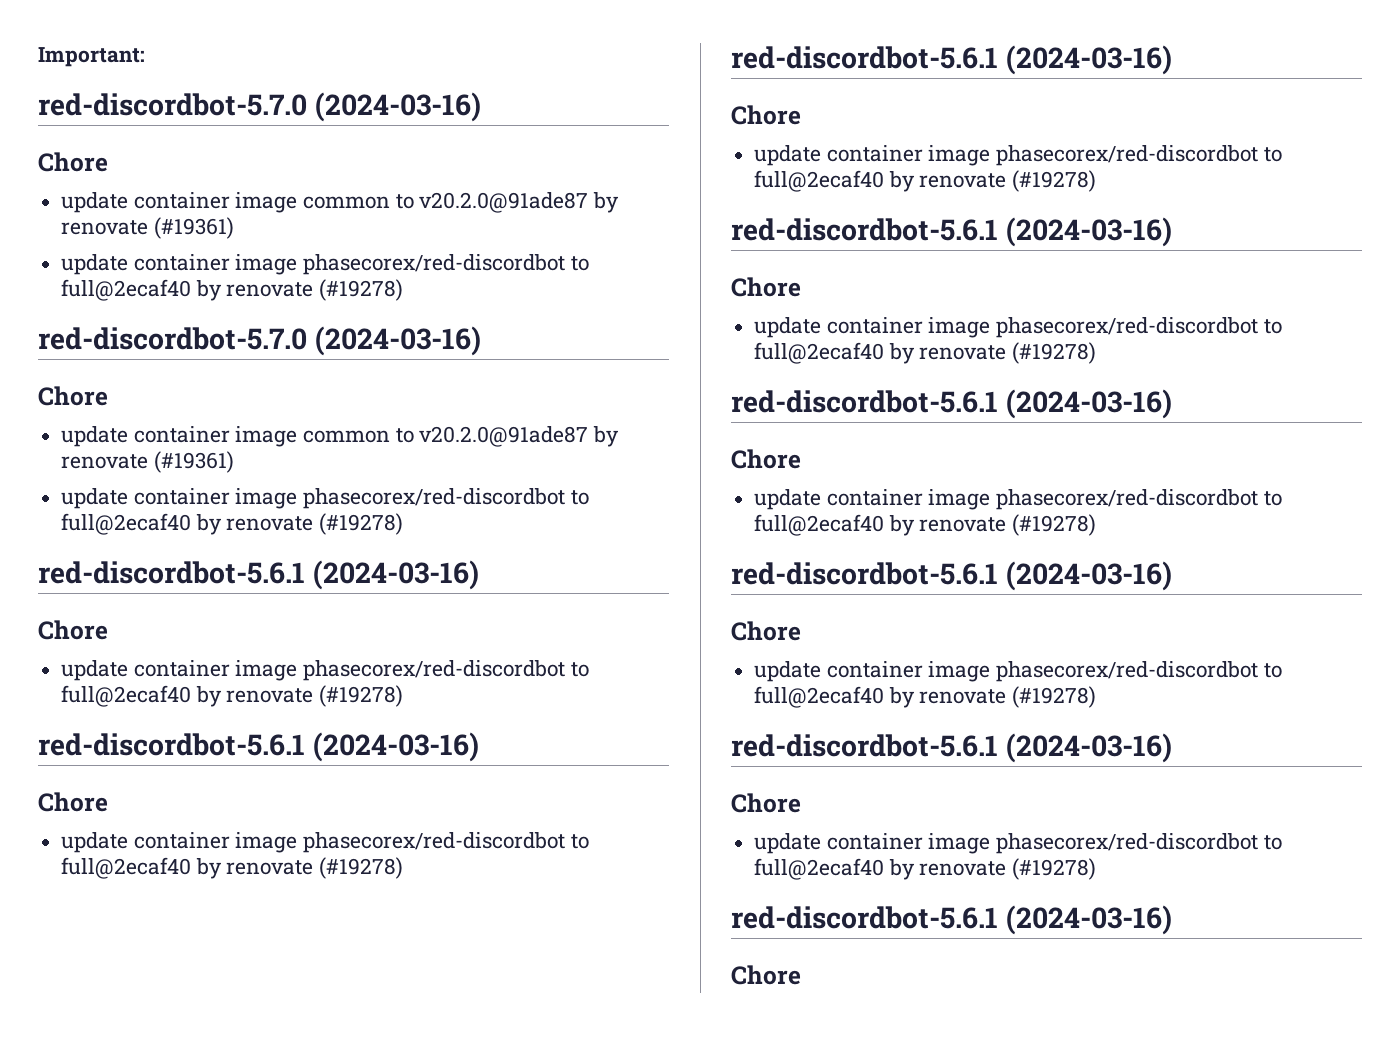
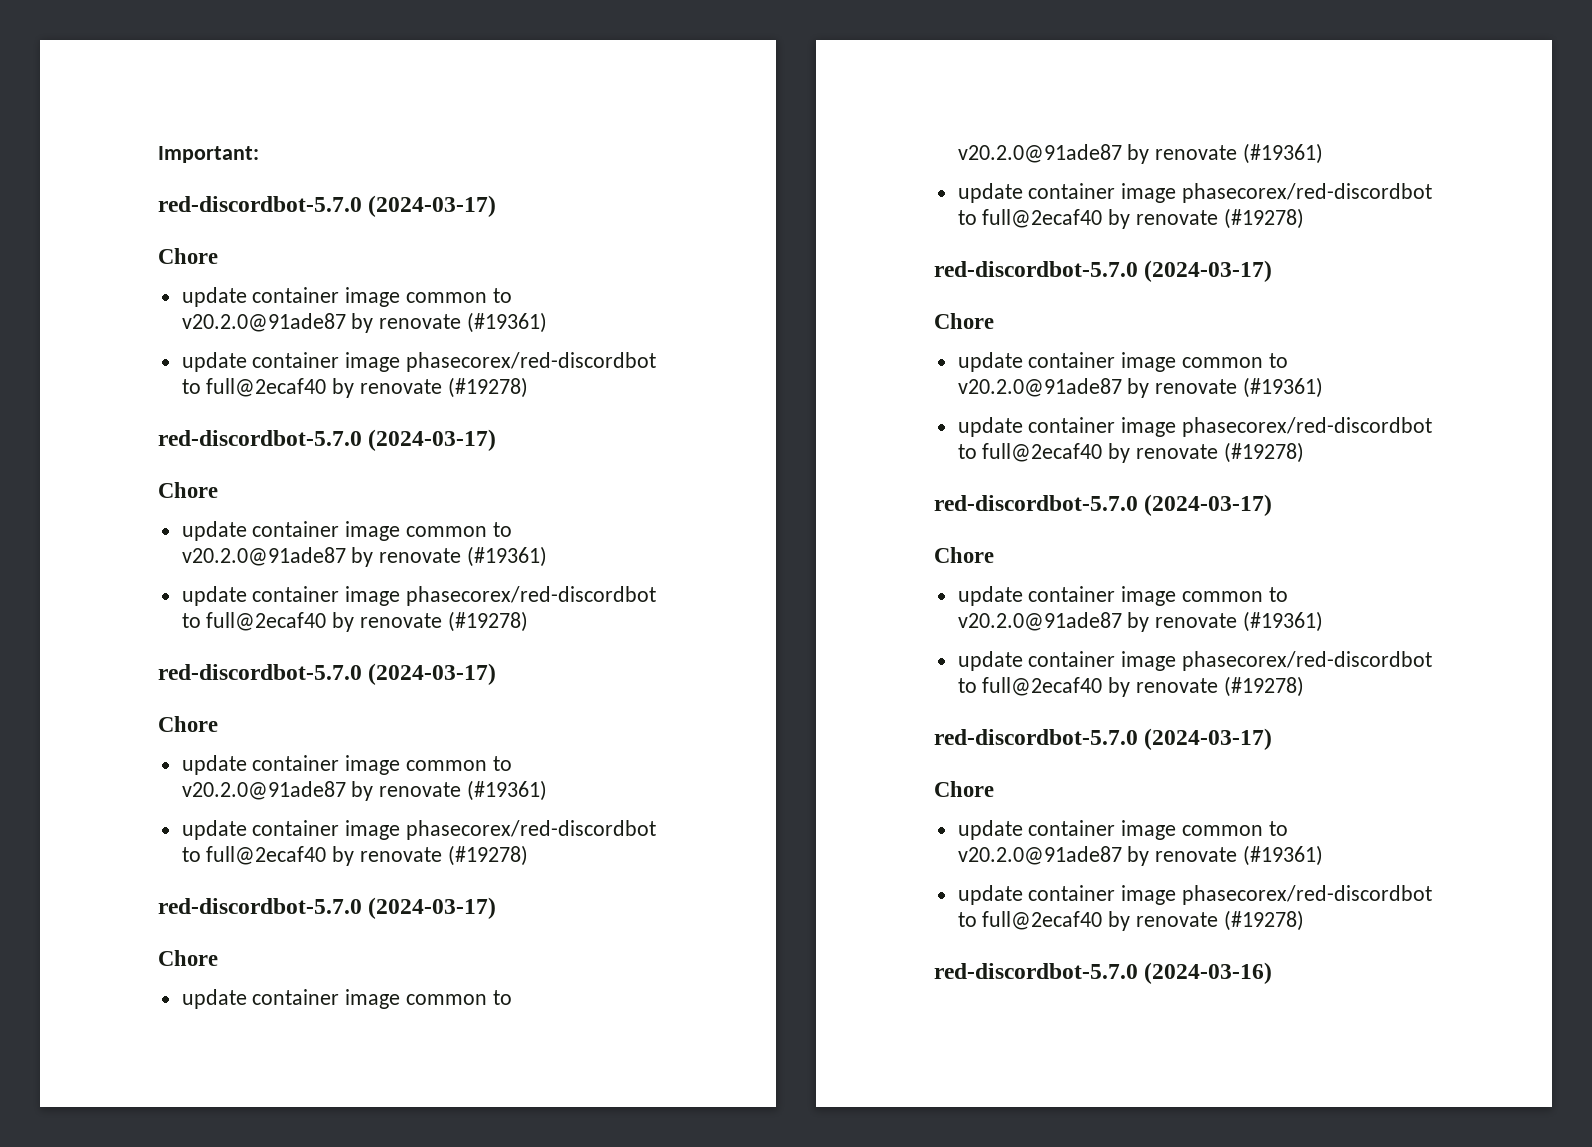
[314,92,481,122] (2024-03-16) -> [368,195,497,217] [158,248,218,264] [181,287,512,307] [181,312,548,333] [181,352,657,372] [181,377,528,398] [158,429,497,451] [158,482,218,498] [181,521,512,541] [181,546,548,567] [181,586,657,606] [181,611,528,632] [158,663,497,685] [158,716,218,732] [181,755,512,775] [181,780,548,801] [181,820,657,840] [181,845,528,866] [158,897,497,919] [158,950,218,966] [181,989,512,1009] [957,143,1324,164] [957,183,1433,203] [957,208,1304,229] [934,260,1273,282] [934,313,994,329] [957,352,1288,372] [957,377,1324,398] [957,417,1433,437] [957,442,1304,463] [934,494,1273,516] [934,547,994,563] [957,586,1288,606] [957,611,1324,632] [957,651,1433,671] [957,676,1304,697] [934,728,1273,750] (2024-03-17) // Chore // update container image common to v20.2.0@91ade87 by renovate (#19361) // update container image phasecorex/red-discordbot to full@2ecaf40 by renovate (#19278) // red-discordbot-5.7.0 (2024-03-17) // Chore // update container image common to v20.2.0@91ade87 by renovate (#19361) // update container image phasecorex/red-discordbot to full@2ecaf40 by renovate (#19278) // red-discordbot-5.7.0 (2024-03-17) // Chore // update container image common to v20.2.0@91ade87 by renovate (#19361) // update container image phasecorex/red-discordbot to full@2ecaf40 by renovate (#19278) // red-discordbot-5.7.0 (2024-03-17) // Chore // update container image common to v20.2.0@91ade87 by renovate (#19361) // update container image phasecorex/red-discordbot to full@2ecaf40 by renovate (#19278) // red-discordbot-5.7.0 (2024-03-17) // Chore // update container image common to v20.2.0@91ade87 by renovate (#19361) // update container image phasecorex/red-discordbot to full@2ecaf40 by renovate (#19278) // red-discordbot-5.7.0 (2024-03-17) // Chore // update container image common to v20.2.0@91ade87 by renovate (#19361) // update container image phasecorex/red-discordbot to full@2ecaf40 by renovate (#19278) // red-discordbot-5.7.0 (2024-03-17)
[38,386,108,406] [61,426,620,447] [61,451,234,473] [61,488,589,509] [61,513,404,535] [38,560,479,590] [38,620,108,640] [61,660,589,681] [61,685,404,707] [38,732,479,762] [38,792,108,812] [61,832,589,853] [61,857,404,879] [731,45,1172,75] [731,105,801,125] [754,145,1282,166] [754,170,1097,192] [731,217,1172,247] [731,277,801,297] [754,317,1282,338] [754,342,1097,364] [731,389,1172,419] [731,449,801,469] [754,489,1282,510] [754,514,1097,536] [731,561,1172,591] [731,621,801,641] [754,661,1282,682] [754,686,1097,708] [731,733,1172,763] [731,793,801,813] [754,833,1282,854] [754,858,1097,880] [731,905,1172,935] [731,965,801,985] // Chore // update container image common to v20.2.0@91ade87 by renovate (#19361) // update container image phasecorex/red-discordbot to full@2ecaf40 by renovate (#19278) // red-discordbot-5.6.1 (2024-03-16) // Chore // update container image phasecorex/red-discordbot to full@2ecaf40 by renovate (#19278) // red-discordbot-5.6.1 (2024-03-16) // Chore // update container image phasecorex/red-discordbot to full@2ecaf40 by renovate (#19278) // red-discordbot-5.6.1 (2024-03-16) // Chore // update container image phasecorex/red-discordbot to full@2ecaf40 by renovate (#19278) // red-discordbot-5.6.1 (2024-03-16) // Chore // update container image phasecorex/red-discordbot to full@2ecaf40 by renovate (#19278) // red-discordbot-5.6.1 (2024-03-16) // Chore // update container image phasecorex/red-discordbot to full@2ecaf40 by renovate (#19278) // red-discordbot-5.6.1 (2024-03-16) // Chore // update container image phasecorex/red-discordbot to full@2ecaf40 by renovate (#19278) // red-discordbot-5.6.1 (2024-03-16) // Chore // update container image phasecorex/red-discordbot to full@2ecaf40 by renovate (#19278) // red-discordbot-5.6.1 (2024-03-16) // Chore -> (1273, 973) none

